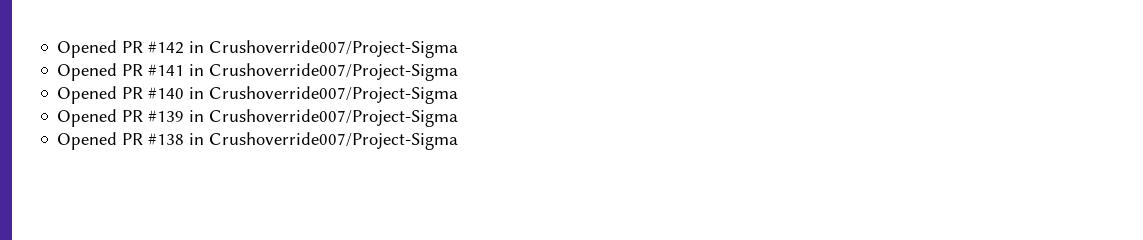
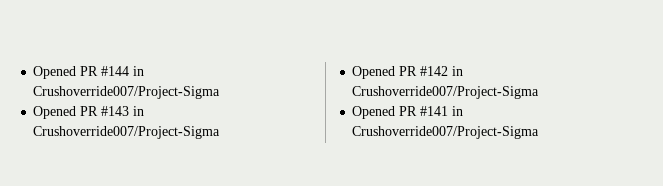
[57,40,144,58] Opened PR -> [33,66,145,79] [33,86,221,99] [33,106,145,119] [33,126,221,139] [352,66,418,79] Opened PR #144 in Crushoverride007/Project-Sigma // Opened PR #143 in Crushoverride007/Project-Sigma // Opened PR
[57,86,459,104] [57,109,459,127] [57,132,459,150] // Opened PR #140 in Crushoverride007/Project-Sigma // Opened PR #139 in Crushoverride007/Project-Sigma // Opened PR #138 in Crushoverride007/Project-Sigma -> (540, 132) none

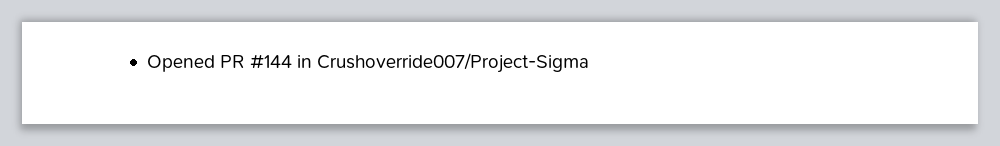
[33,106,145,119] [33,126,221,139] [352,66,464,79] [352,86,540,99] [352,106,464,119] [352,126,540,139] // Opened PR #143 in Crushoverride007/Project-Sigma // Opened PR #142 in Crushoverride007/Project-Sigma // Opened PR #141 in Crushoverride007/Project-Sigma -> (590, 63) none

